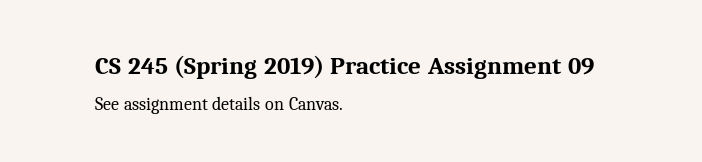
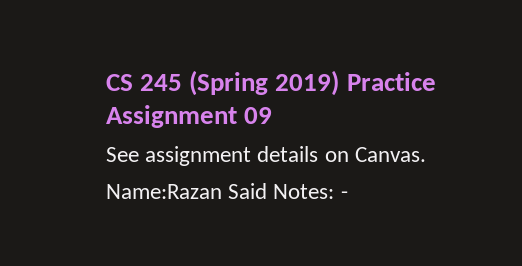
(343, 103) none -> [106,183,348,199] // Name:Razan Said Notes: -

